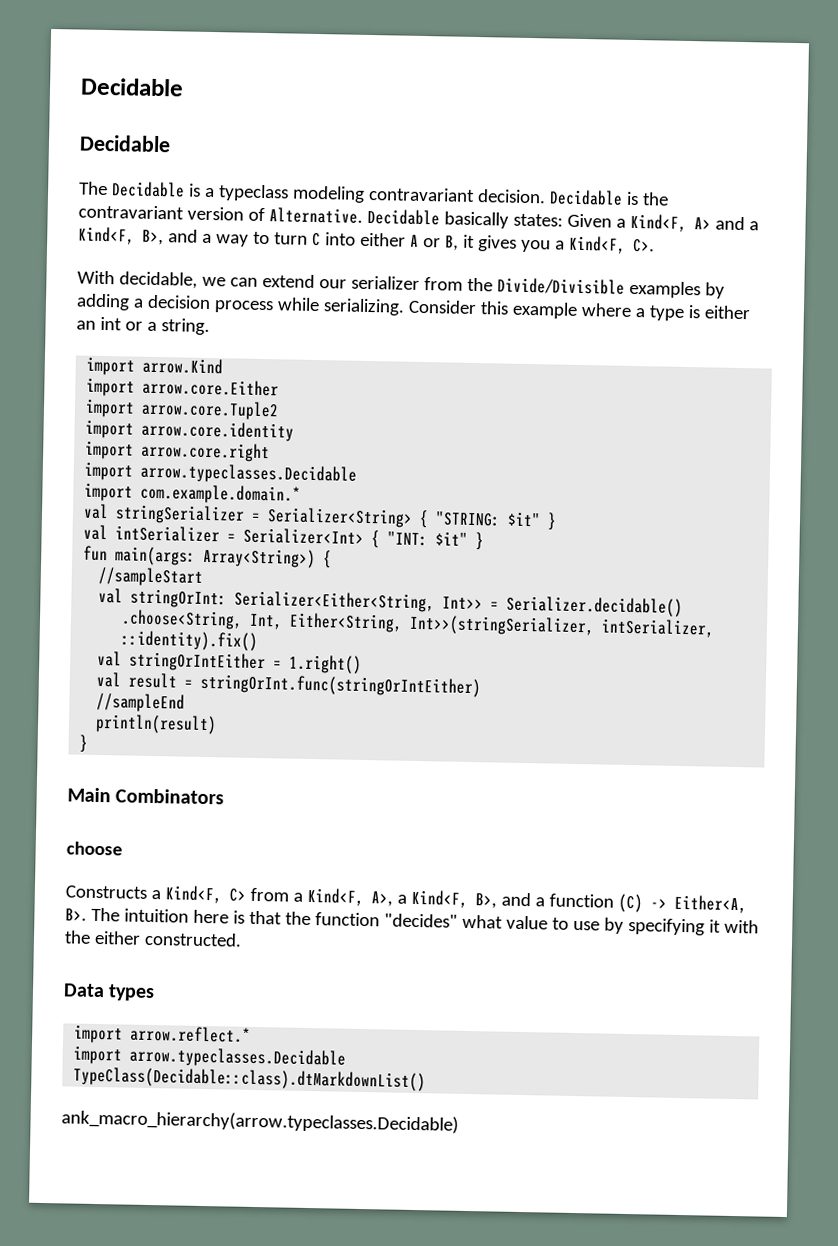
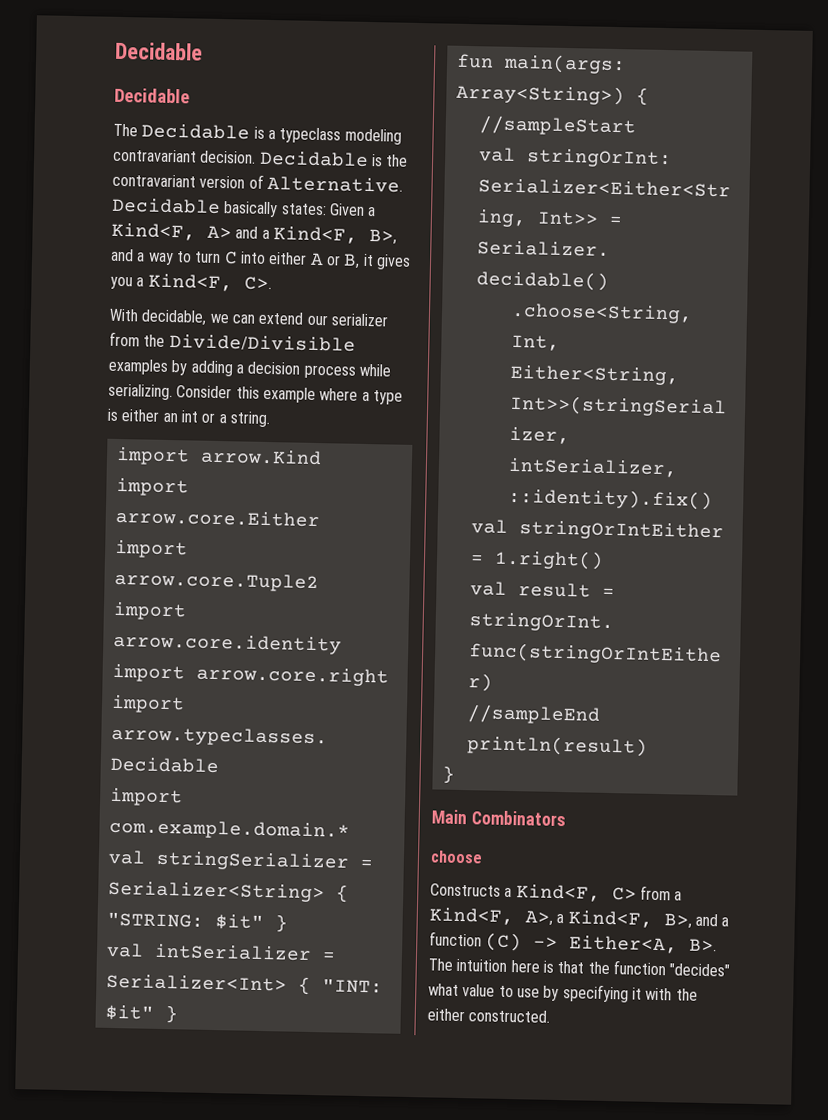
[63,983,156,1002] [74,1024,252,1044] [73,1045,347,1069] [73,1066,427,1092] [61,1109,459,1134] // Data types // import arrow.reflect.* // import arrow.typeclasses.Decidable // TypeClass(Decidable::class).dtMarkdownList() // ank_macro_hierarchy(arrow.typeclasses.Decidable) -> (551, 1016) none

